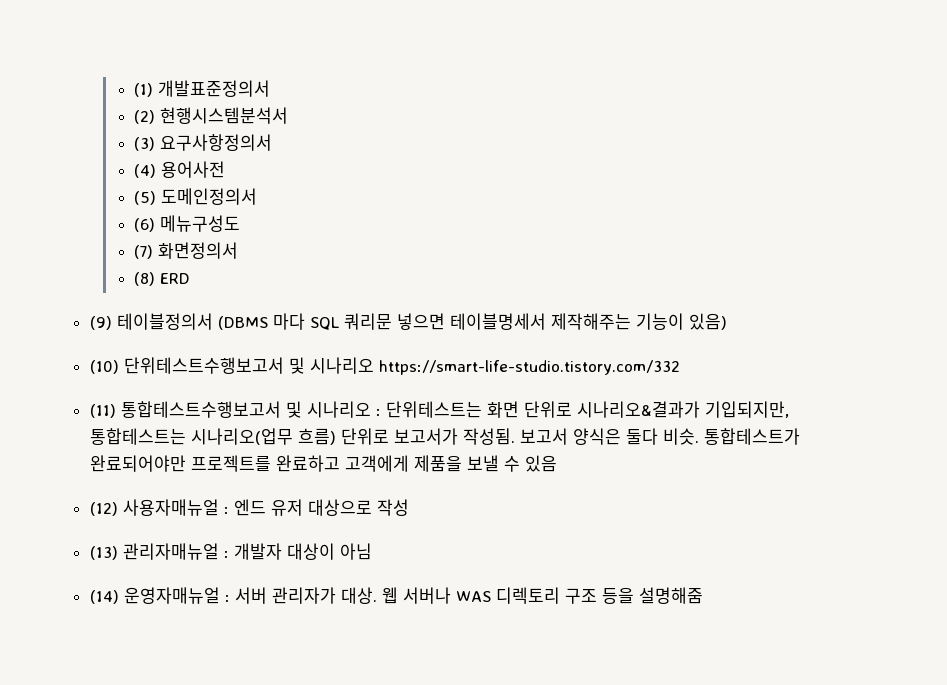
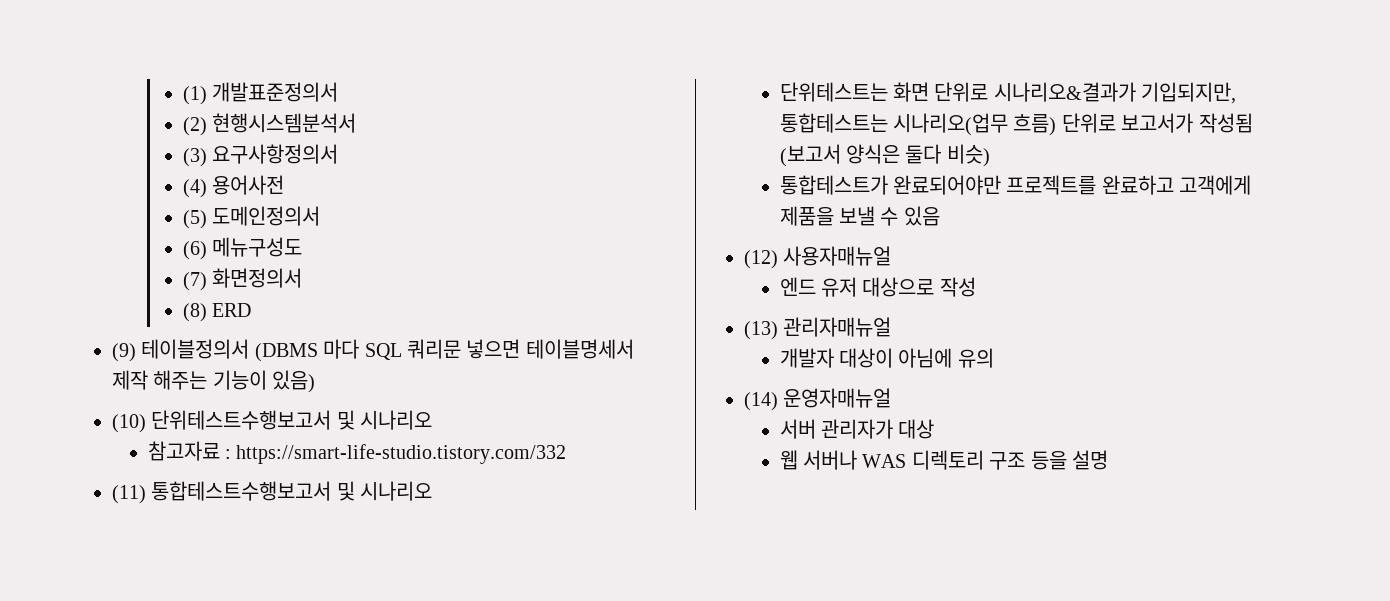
[550,313,631,330] 제작해주는 -> [112,370,208,390] 제작 해주는
(374, 365) none -> [147,441,231,461] // 참고자료 :
[375,409,381,416] : -> (433, 491) //
[462,428,568,445] 작성됨. 보고서 -> [1198,113,1253,133] [779,144,841,167] 작성됨 (보고서
[662,428,699,445] 비슷. -> [946,144,990,167] 비슷) //
[223,507,229,514] : -> (892, 256) //
[223,551,229,558] : -> (892, 327) //
[339,543,372,560] 아님 -> [898,348,994,368] 아님에 유의
[224,595,230,602] : -> (892, 398) //
[340,587,377,604] 대상. -> [898,419,935,439] 대상 //
[638,587,703,604] 설명해줌 -> [1071,450,1108,470] 설명

